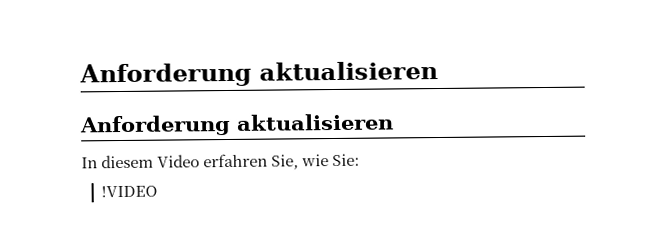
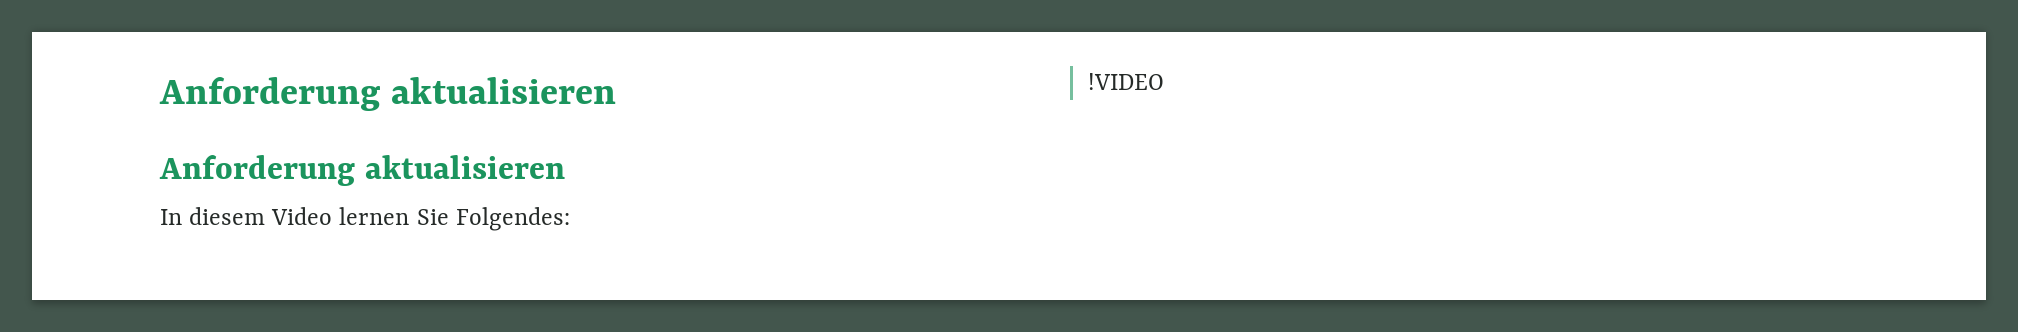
[203,153,361,170] erfahren Sie, wie Sie: -> [339,207,570,231] lernen Sie Folgendes:

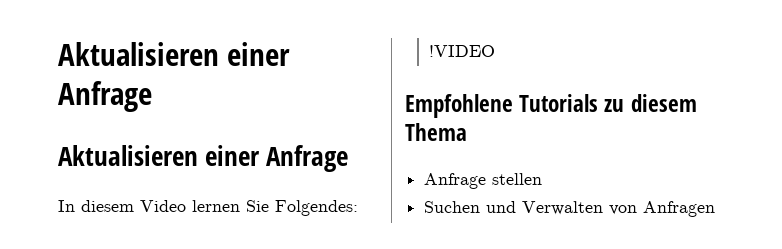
[159,77,617,111] [159,155,565,186] Anforderung aktualisieren // Anforderung aktualisieren -> [58,42,291,66] [58,81,152,112] [58,145,349,172] Aktualisieren einer Anfrage // Aktualisieren einer Anfrage
(1165, 81) none -> [405,94,697,118] [405,123,467,141] [424,173,543,189] [424,201,716,217] // Empfohlene Tutorials zu diesem Thema // Anfrage stellen // Suchen und Verwalten von Anfragen

